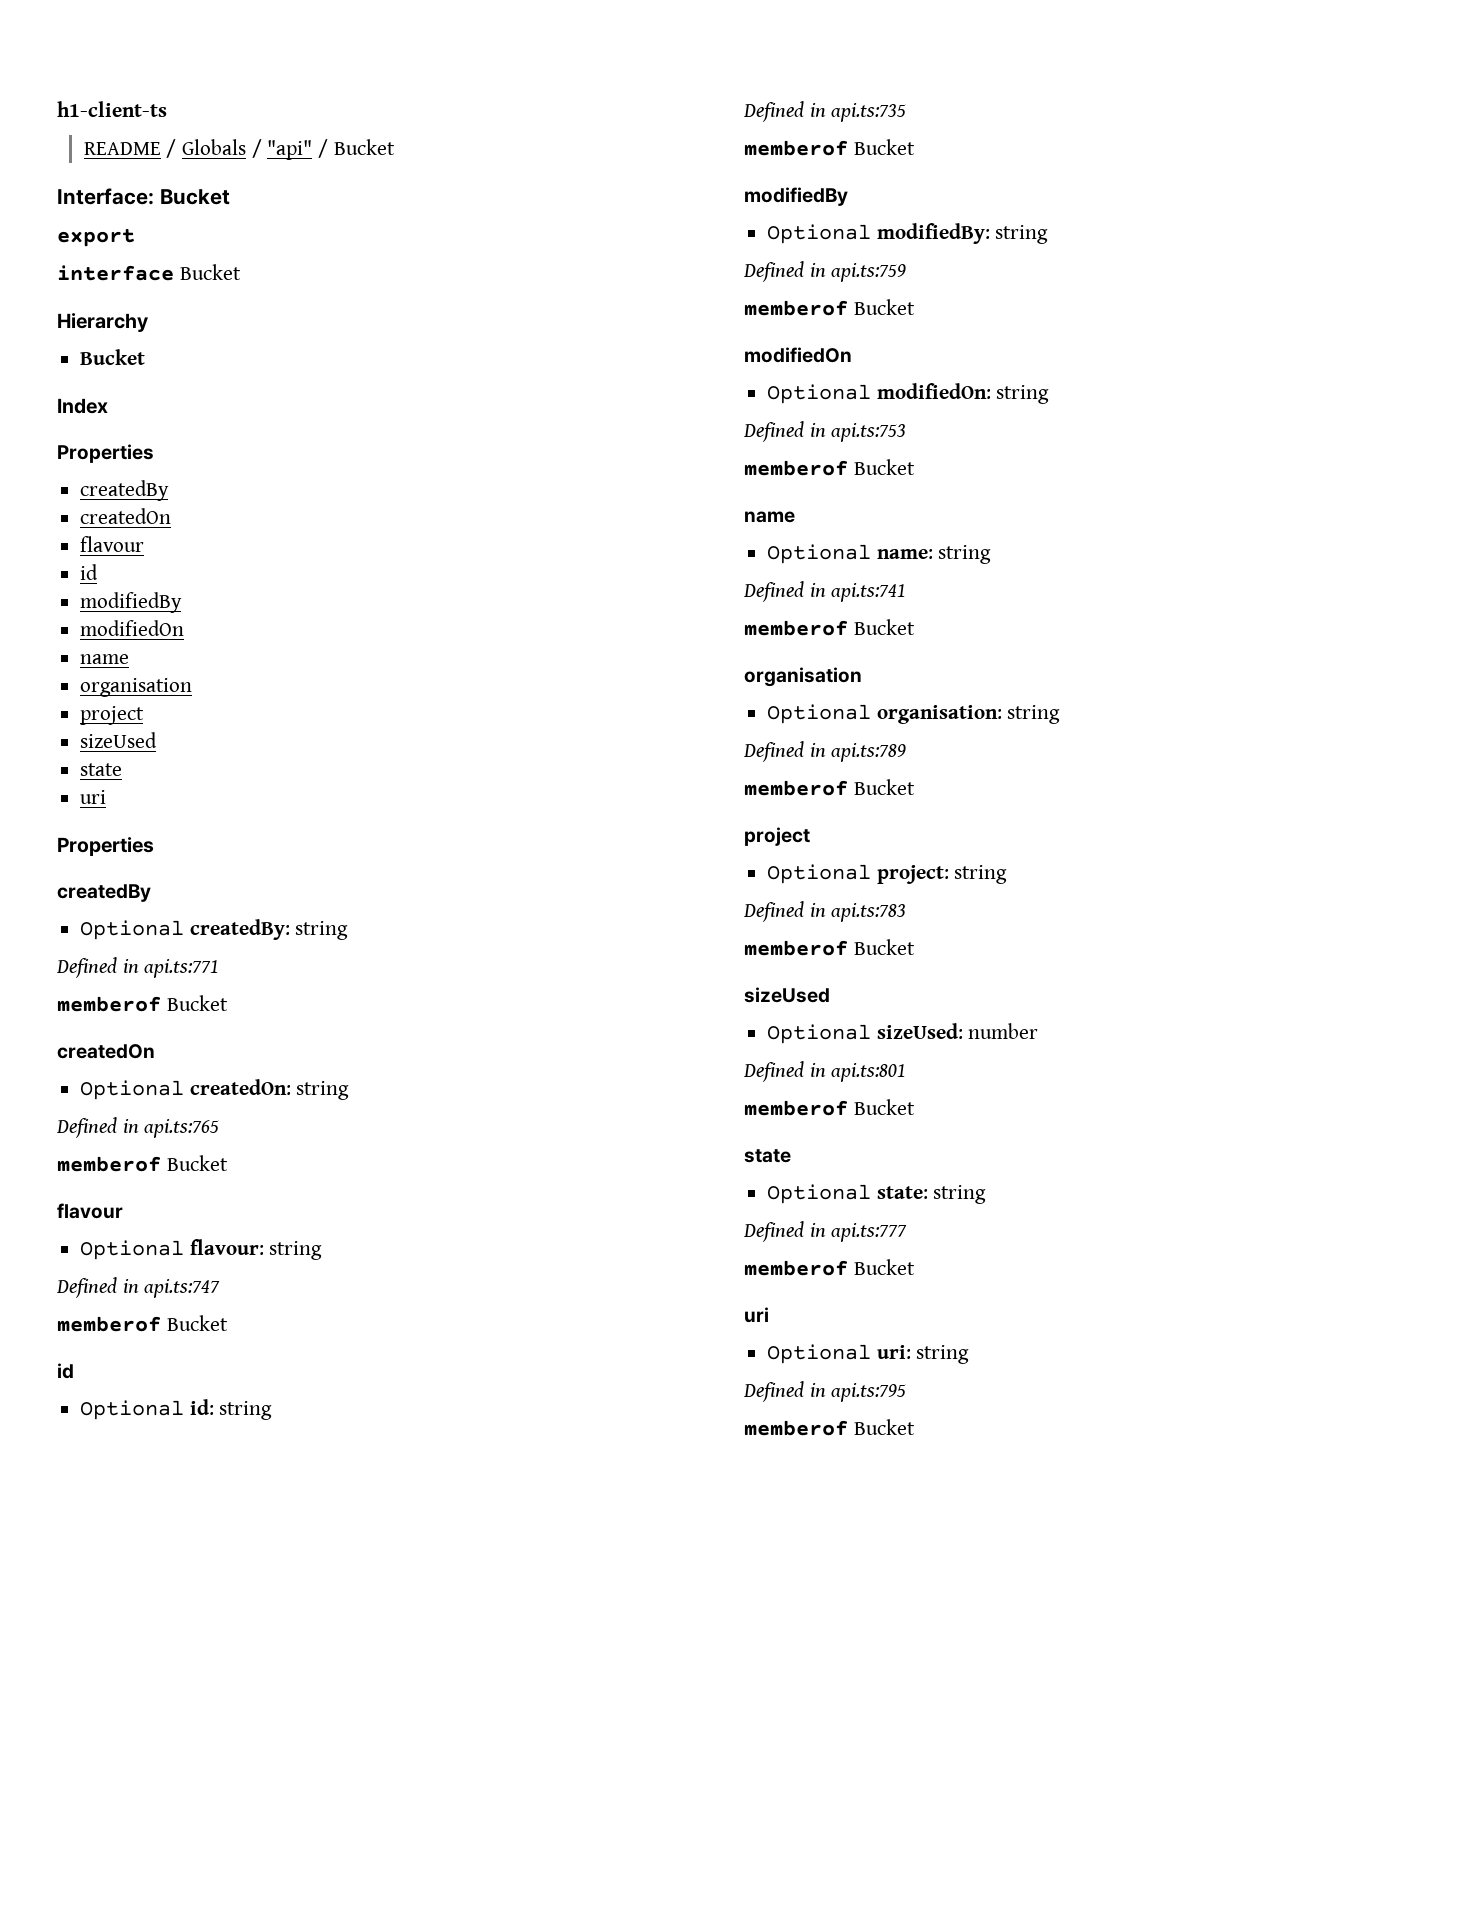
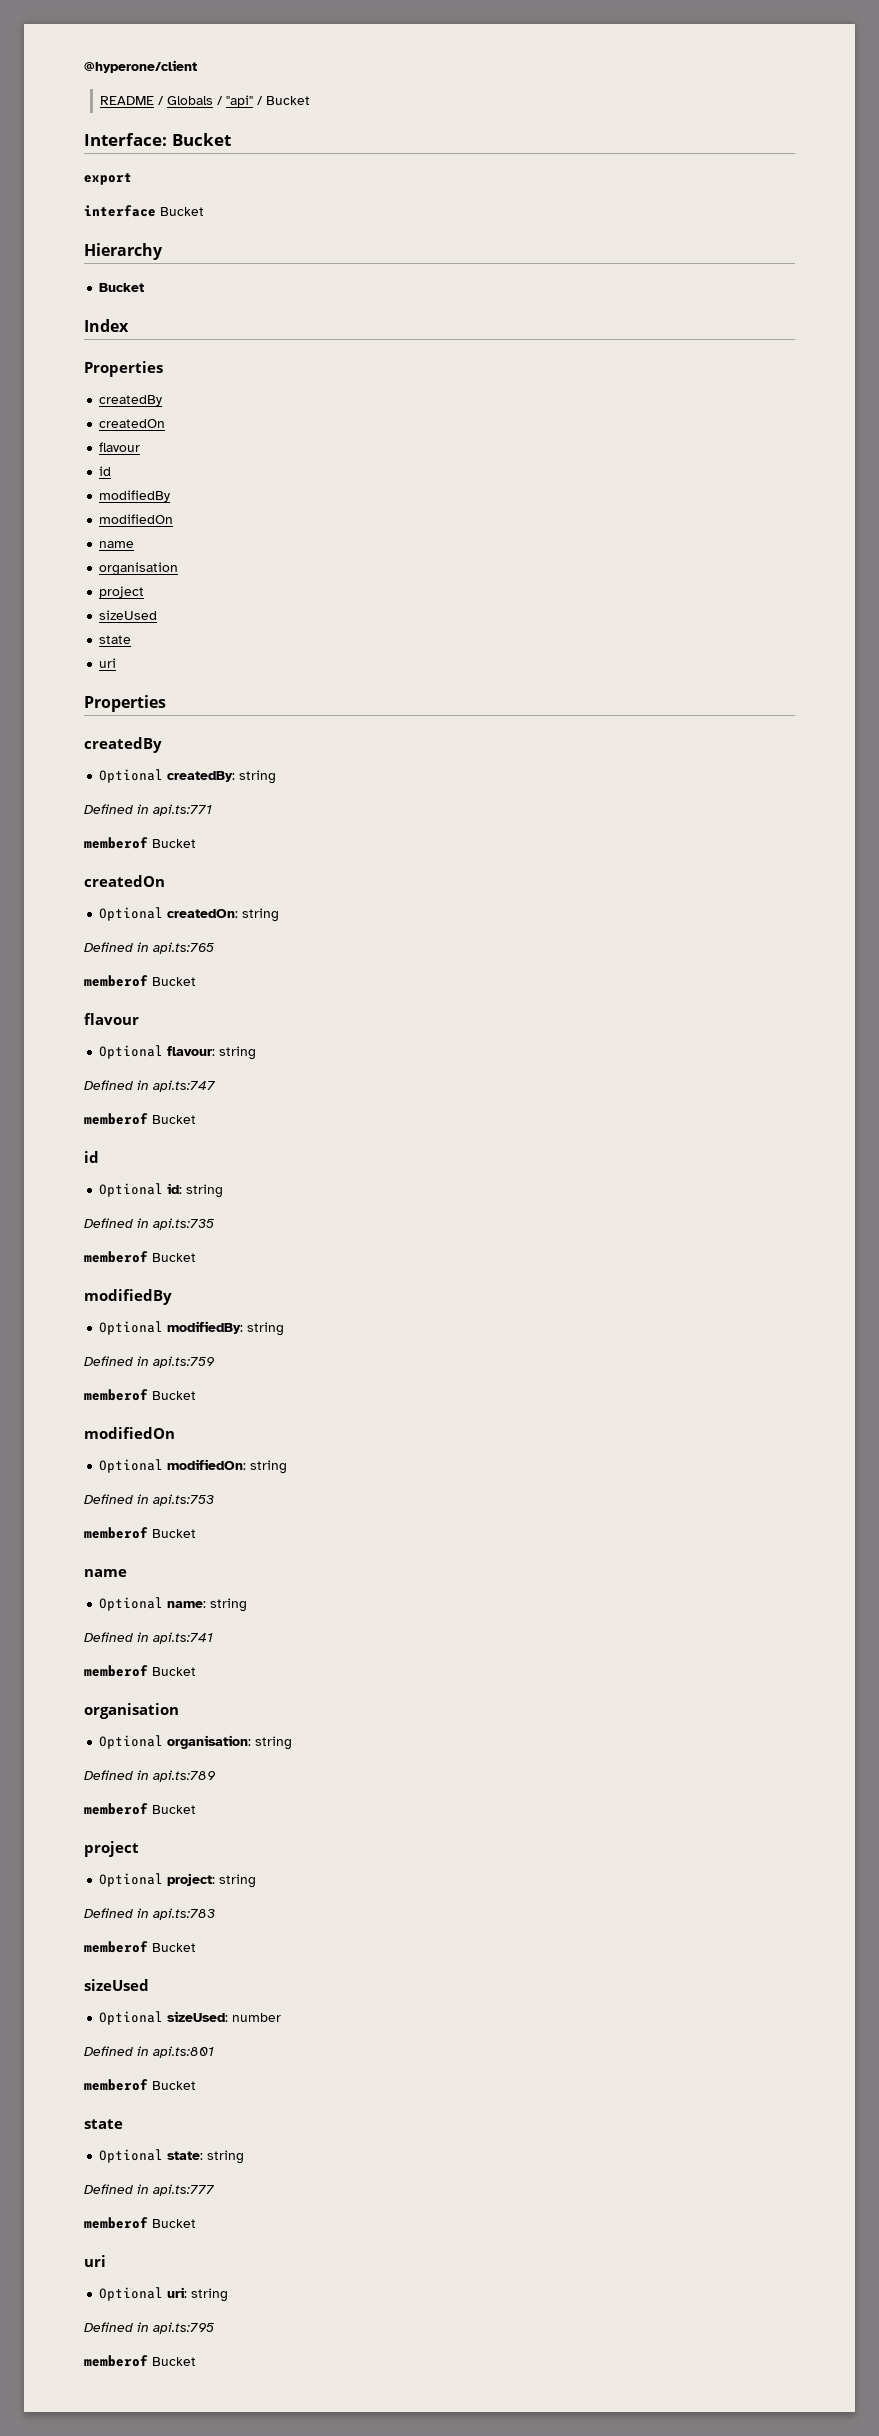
[57,101,167,117] h1-client-ts -> [84,60,197,73] @hyperone/client

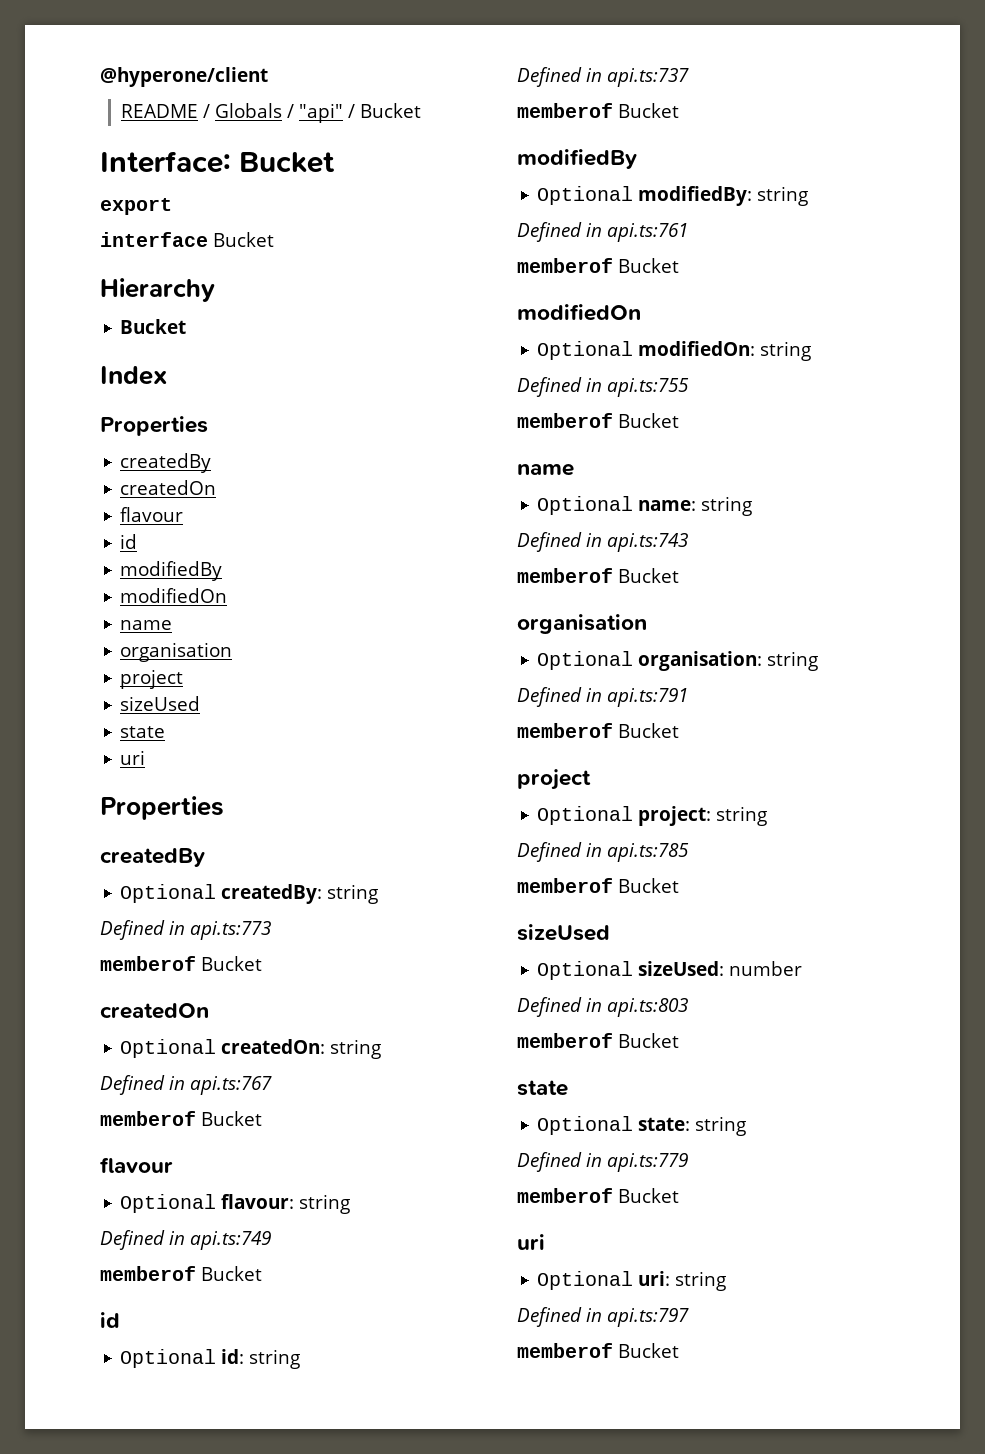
[153,804,212,816] api.ts:771 -> [190,921,271,940] api.ts:773
[153,942,214,954] api.ts:765 -> [190,1076,272,1095] api.ts:767
[153,1080,215,1092] api.ts:747 -> [190,1231,271,1250] api.ts:749
[153,1218,214,1230] api.ts:735 -> [607,68,689,87] api.ts:737
[153,1356,215,1368] api.ts:759 -> [607,223,688,242] api.ts:761
[153,1494,214,1506] api.ts:753 -> [607,378,689,397] api.ts:755
[153,1632,213,1644] api.ts:741 -> [607,533,688,552] api.ts:743
[153,1770,216,1782] api.ts:789 -> [607,688,688,707] api.ts:791
[153,1908,215,1920] api.ts:783 -> [607,843,689,862] api.ts:785
[153,2046,214,2058] api.ts:801 -> [607,998,688,1017] api.ts:803
[153,2184,214,2196] api.ts:777 -> [607,1153,688,1172] api.ts:779
[153,2322,214,2334] api.ts:795 -> [607,1308,689,1327] api.ts:797

